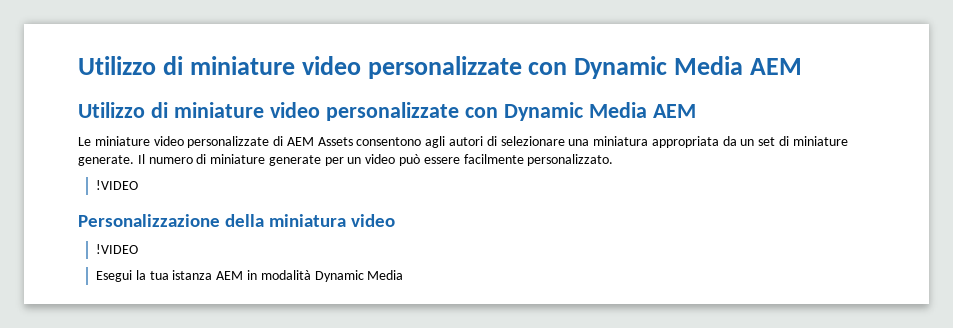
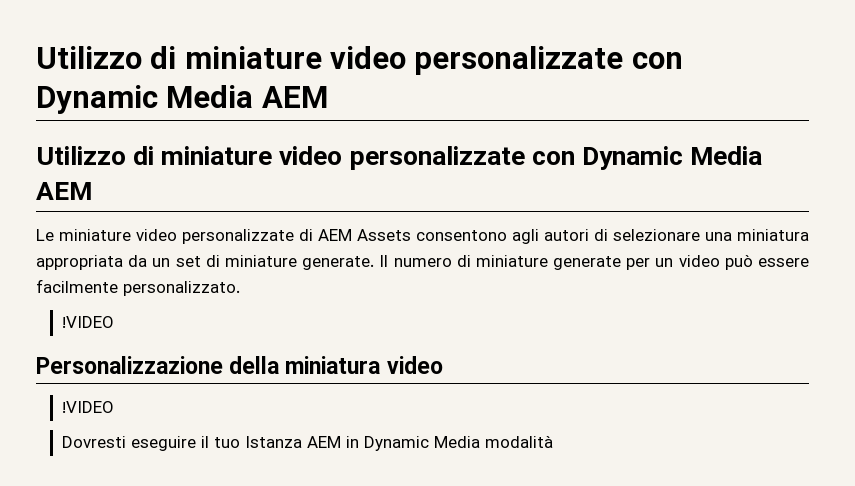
[96,270,213,282] Esegui la tua istanza -> [62,436,303,451] Dovresti eseguire il tuo Istanza
[260,270,404,282] modalità Dynamic Media -> [364,435,554,451] Dynamic Media modalità

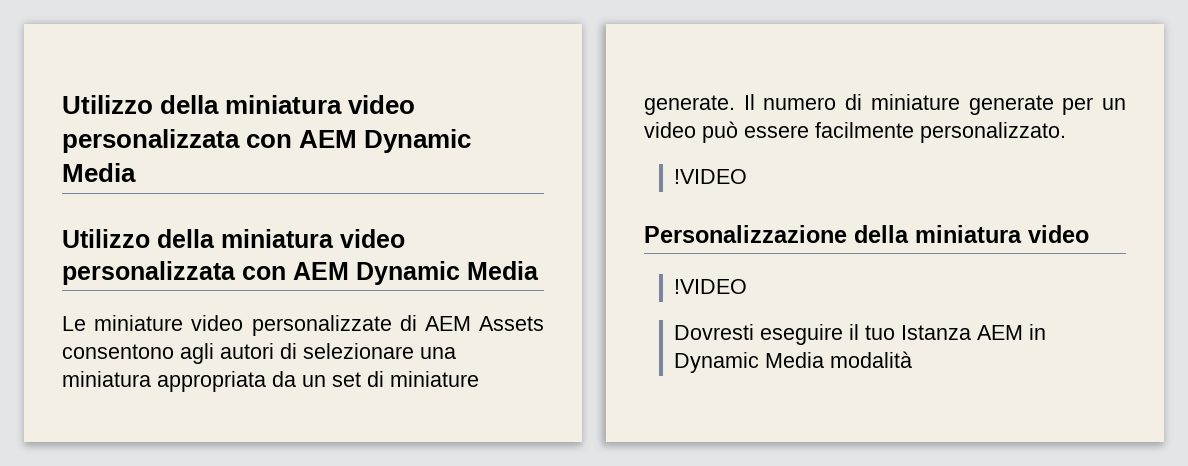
[36,46,683,75] [36,85,328,114] [36,146,763,170] [36,182,92,200] Utilizzo di miniature video personalizzate con Dynamic Media AEM // Utilizzo di miniature video personalizzate con Dynamic Media AEM -> [62,95,416,114] [62,129,472,153] [62,163,136,182] [62,229,405,248] [62,261,539,285] Utilizzo della miniatura video personalizzata con AEM Dynamic Media // Utilizzo della miniatura video personalizzata con AEM Dynamic Media

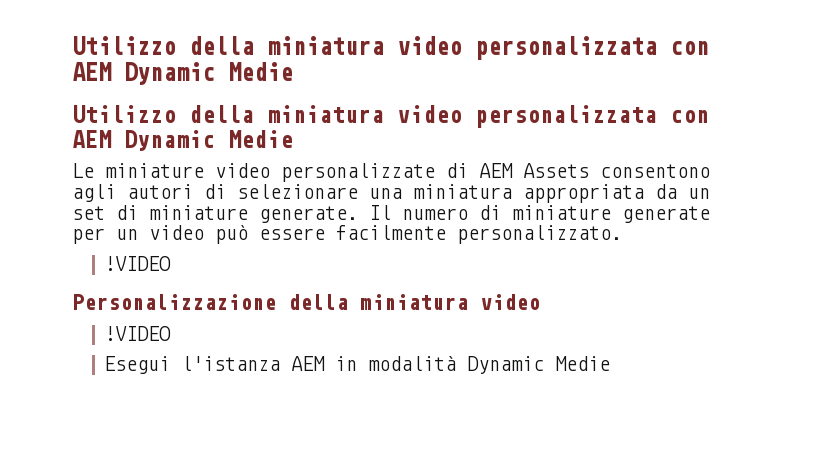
[62,95,416,114] [62,129,472,153] [62,163,136,182] [62,229,405,248] [62,261,539,285] Utilizzo della miniatura video personalizzata con AEM Dynamic Media // Utilizzo della miniatura video personalizzata con AEM Dynamic Media -> [72,36,709,60] [72,62,293,85] [72,105,709,128] [72,130,293,151] Utilizzo della miniatura video personalizzata con AEM Dynamic Medie // Utilizzo della miniatura video personalizzata con AEM Dynamic Medie
[674,324,1047,345] [674,351,913,373] Dovresti eseguire il tuo Istanza AEM in Dynamic Media modalità -> [104,356,611,374] Esegui l'istanza AEM in modalità Dynamic Medie

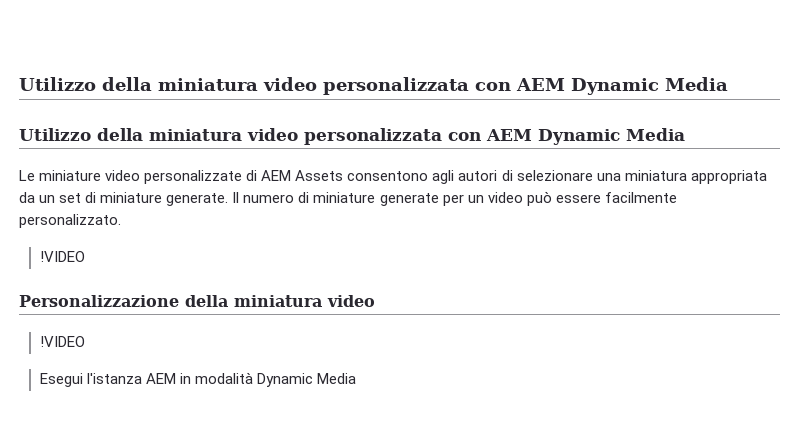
[72,36,709,60] [72,62,293,85] [72,105,709,128] [72,130,293,151] Utilizzo della miniatura video personalizzata con AEM Dynamic Medie // Utilizzo della miniatura video personalizzata con AEM Dynamic Medie -> [19,77,728,95] [19,128,685,145] Utilizzo della miniatura video personalizzata con AEM Dynamic Media // Utilizzo della miniatura video personalizzata con AEM Dynamic Media
[555,356,611,371] Medie -> [316,373,356,384] Media

